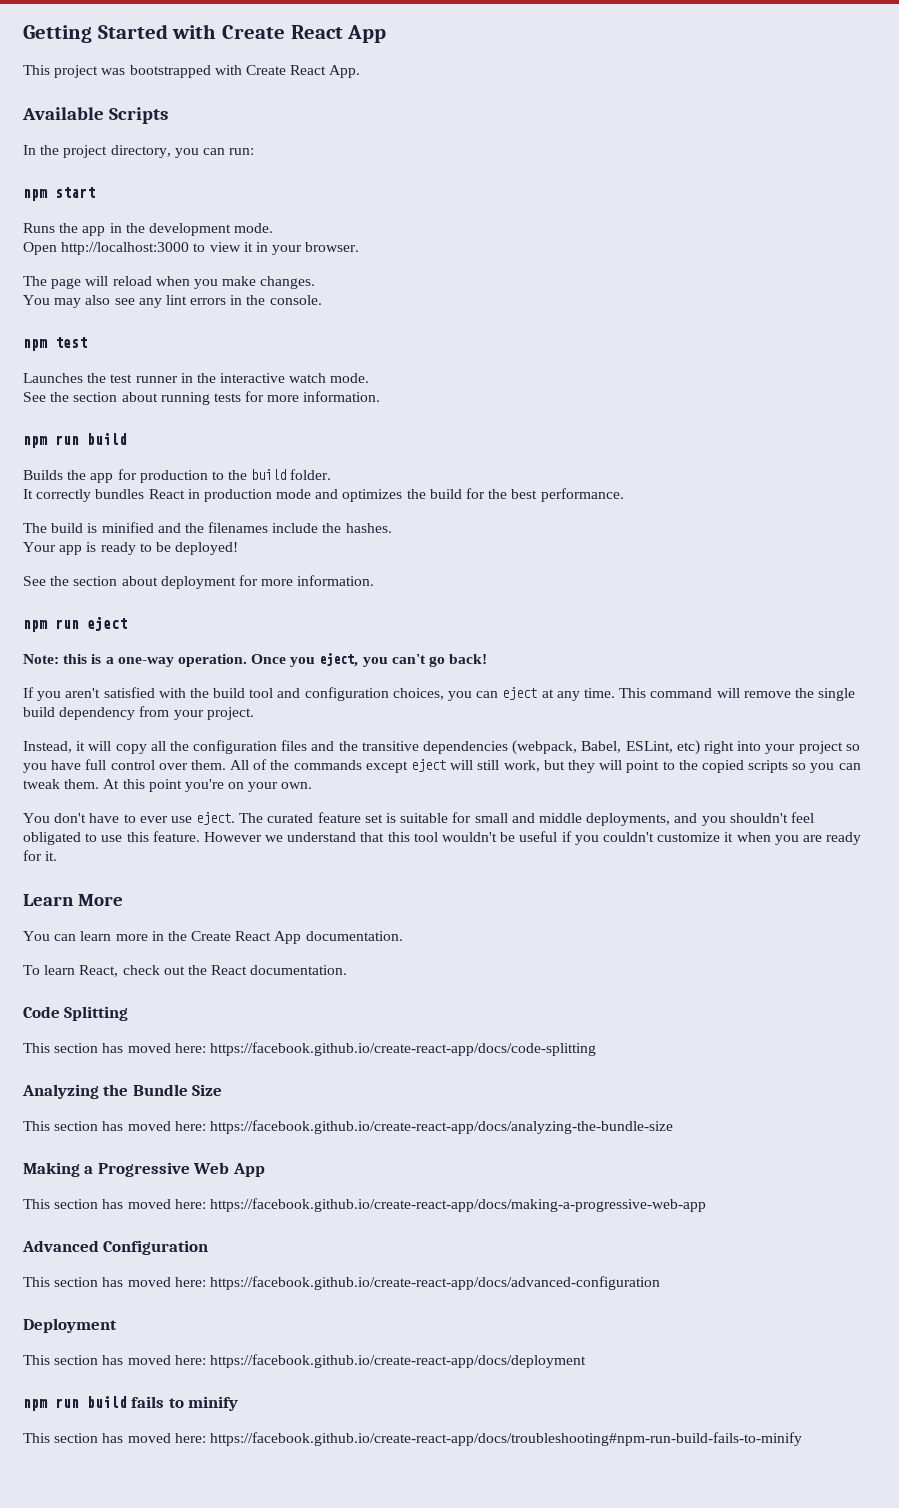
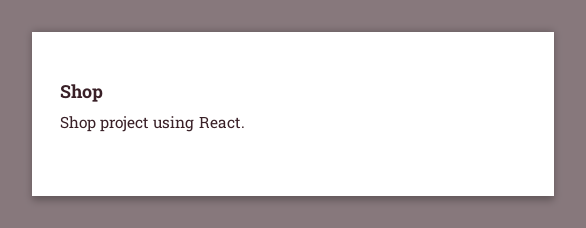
[23,24,387,43] [23,65,361,78] [22,107,168,124] [23,145,255,158] [23,187,95,201] [23,223,274,236] [23,242,360,255] [23,276,316,289] [23,295,322,308] [23,337,87,351] [23,373,370,383] [23,391,381,405] [23,433,127,448] [23,469,332,483] [23,488,624,502] [23,522,392,533] [23,542,239,555] [23,575,375,589] [23,616,127,632] [23,653,488,667] [23,687,856,701] [23,706,254,720] [23,740,860,755] [23,759,861,773] [23,779,313,792] [23,812,814,826] [23,831,862,845] [23,850,58,861] [23,894,123,906] [23,931,403,944] [23,965,348,977] [23,1006,129,1021] [23,1042,596,1056] [22,1084,223,1099] [23,1120,673,1134] [23,1162,265,1177] [23,1198,706,1212] [22,1240,209,1255] [23,1276,660,1290] [23,1318,117,1333] [23,1354,586,1368] [23,1396,239,1411] [23,1432,802,1446] Getting Started with Create React App // This project was bootstrapped with Create React App. // Available Scripts // In the project directory, you can run: // npm start // Runs the app in the development mode. // Open http://localhost:3000 to view it in your browser. // The page will reload when you make changes. // You may also see any lint errors in the console. // npm test // Launches the test runner in the interactive watch mode. // See the section about running tests for more information. // npm run build // Builds the app for production to the build folder. // It correctly bundles React in production mode and optimizes the build for the best performance. // The build is minified and the filenames include the hashes. // Your app is ready to be deployed! // See the section about deployment for more information. // npm run eject // Note: this is a one-way operation. Once you eject, you can't go back! // If you aren't satisfied with the build tool and configuration choices, you can eject at any time. This command will remove the single build dependency from your project. // Instead, it will copy all the configuration files and the transitive dependencies (webpack, Babel, ESLint, etc) right into your project so you have full control over them. All of the commands except eject will still work, but they will point to the copied scripts so you can tweak them. At this point you're on your own. // You don't have to ever use eject. The curated feature set is suitable for small and middle deployments, and you shouldn't feel obligated to use this feature. However we understand that this tool wouldn't be useful if you couldn't customize it when you are ready for it. // Learn More // You can learn more in the Create React App documentation. // To learn React, check out the React documentation. // Code Splitting // This section has moved here: https://facebook.github.io/create-react-app/docs/code-splitting // Analyzing the Bundle Size // This section has moved here: https://facebook.github.io/create-react-app/docs/analyzing-the-bundle-size // Making a Progressive Web App // This section has moved here: https://facebook.github.io/create-react-app/docs/making-a-progressive-web-app // Advanced Configuration // This section has moved here: https://facebook.github.io/create-react-app/docs/advanced-configuration // Deployment // This section has moved here: https://facebook.github.io/create-react-app/docs/deployment // npm run build fails to minify // This section has moved here: https://facebook.github.io/create-react-app/docs/troubleshooting#npm-run-build-fails-to-minify -> [60,84,103,102] [60,116,245,132] Shop // Shop project using React.

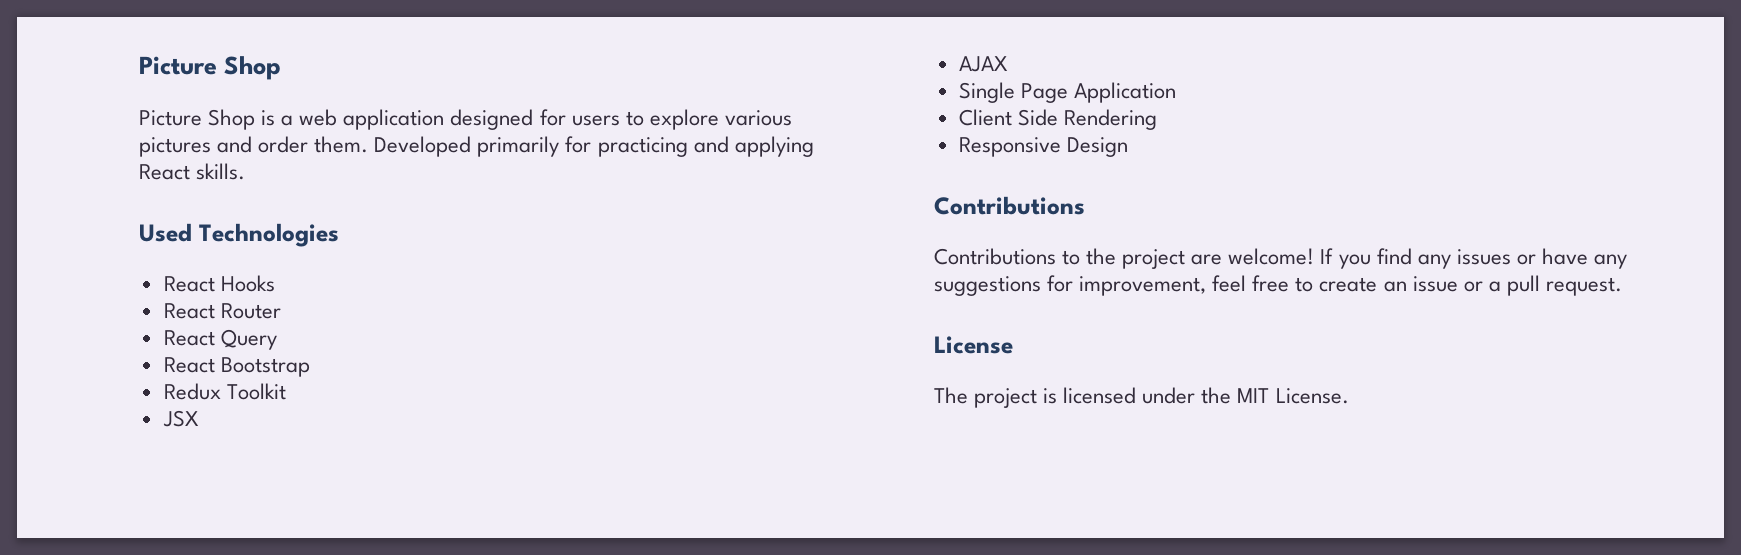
(60, 93) none -> [139,56,217,75] Picture
[60,116,245,132] Shop project using React. -> [139,109,792,130] [139,136,814,157] [139,163,246,180] [139,223,339,247] [163,275,275,292] [163,303,281,319] [163,329,277,350] [163,357,310,377] [163,383,286,400] [162,410,199,427] [958,56,1008,72] [958,82,1176,103] [958,109,1157,130] [958,137,1128,157] [934,196,1085,215] [934,248,1627,269] [934,275,1622,296] [934,336,1013,354] [934,387,1349,408] Picture Shop is a web application designed for users to explore various pictures and order them. Developed primarily for practicing and applying React skills. // Used Technologies // React Hooks // React Router // React Query // React Bootstrap // Redux Toolkit // JSX // AJAX // Single Page Application // Client Side Rendering // Responsive Design // Contributions // Contributions to the project are welcome! If you find any issues or have any suggestions for improvement, feel free to create an issue or a pull request. // License // The project is licensed under the MIT License.

